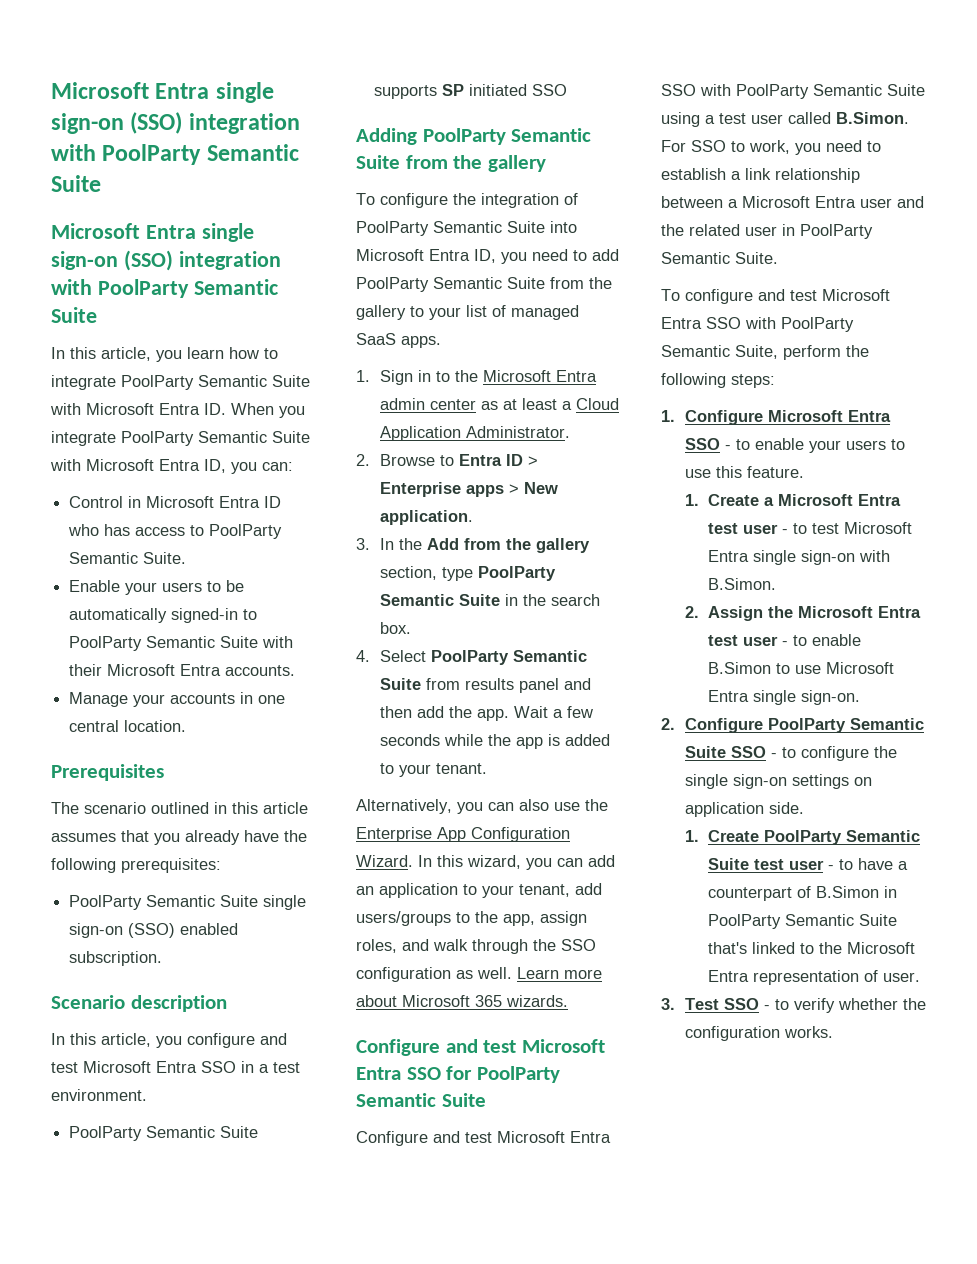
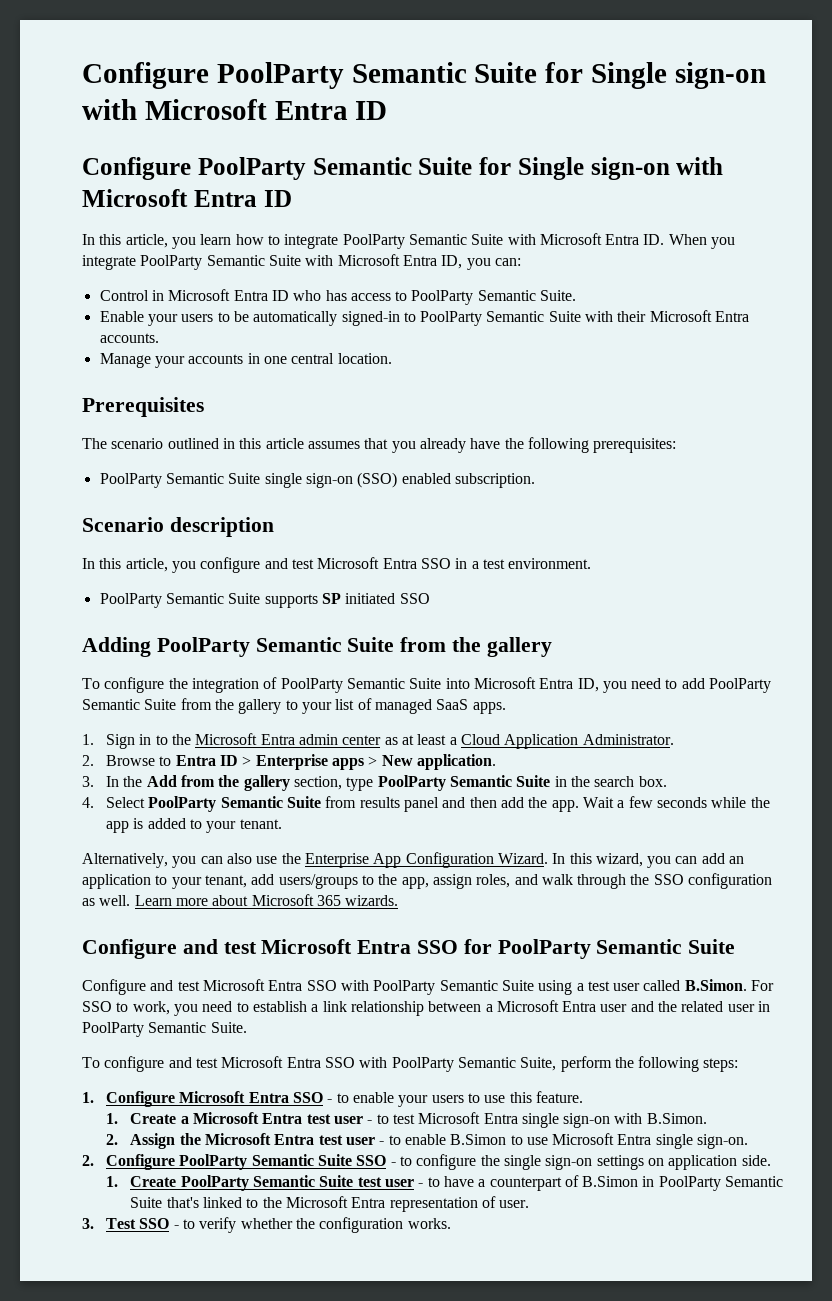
[51,82,274,103] [51,112,300,134] [51,144,299,165] [51,175,101,192] [51,223,254,242] [51,250,281,271] [51,279,278,298] [51,307,97,323] Microsoft Entra single sign-on (SSO) integration with PoolParty Semantic Suite // Microsoft Entra single sign-on (SSO) integration with PoolParty Semantic Suite -> [82,62,766,89] [82,99,388,120] [82,157,724,180] [82,189,292,207] Configure PoolParty Semantic Suite for Single sign-on with Microsoft Entra ID // Configure PoolParty Semantic Suite for Single sign-on with Microsoft Entra ID

